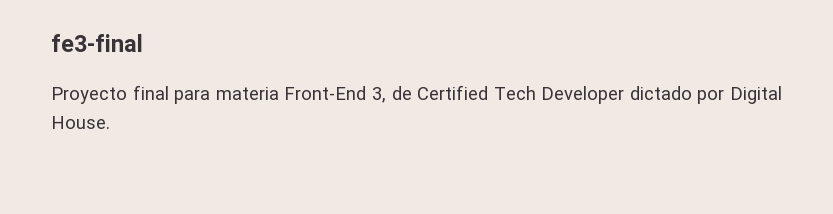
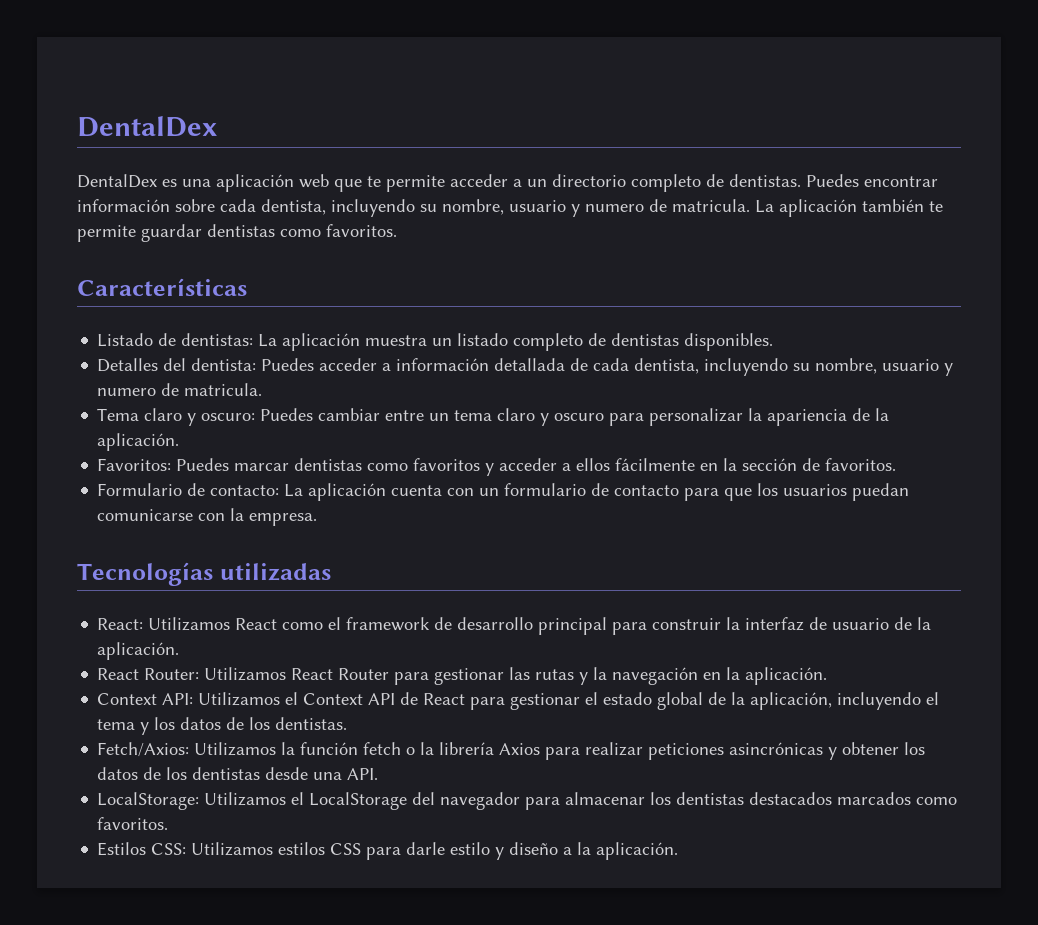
[51,34,143,52] [51,85,783,104] [51,116,110,129] fe3-final // Proyecto final para materia Front-End 3, de Certified Tech Developer dictado por Digital House. -> [77,116,217,137] [77,174,938,192] [77,199,943,217] [77,224,397,242] [77,278,247,296] [97,333,774,351] [97,358,954,376] [97,383,263,396] [97,408,890,426] [97,433,180,451] [97,458,897,476] [97,483,910,501] [97,508,318,526] [77,562,331,586] [97,617,932,635] [97,642,180,660] [97,667,828,685] [97,692,940,710] [97,717,348,735] [97,742,926,760] [97,767,379,780] [97,792,958,810] [97,817,169,830] [97,842,679,860] DentalDex // DentalDex es una aplicación web que te permite acceder a un directorio completo de dentistas. Puedes encontrar información sobre cada dentista, incluyendo su nombre, usuario y numero de matricula. La aplicación también te permite guardar dentistas como favoritos. // Características // Listado de dentistas: La aplicación muestra un listado completo de dentistas disponibles. // Detalles del dentista: Puedes acceder a información detallada de cada dentista, incluyendo su nombre, usuario y numero de matricula. // Tema claro y oscuro: Puedes cambiar entre un tema claro y oscuro para personalizar la apariencia de la aplicación. // Favoritos: Puedes marcar dentistas como favoritos y acceder a ellos fácilmente en la sección de favoritos. // Formulario de contacto: La aplicación cuenta con un formulario de contacto para que los usuarios puedan comunicarse con la empresa. // Tecnologías utilizadas // React: Utilizamos React como el framework de desarrollo principal para construir la interfaz de usuario de la aplicación. // React Router: Utilizamos React Router para gestionar las rutas y la navegación en la aplicación. // Context API: Utilizamos el Context API de React para gestionar el estado global de la aplicación, incluyendo el tema y los datos de los dentistas. // Fetch/Axios: Utilizamos la función fetch o la librería Axios para realizar peticiones asincrónicas y obtener los datos de los dentistas desde una API. // LocalStorage: Utilizamos el LocalStorage del navegador para almacenar los dentistas destacados marcados como favoritos. // Estilos CSS: Utilizamos estilos CSS para darle estilo y diseño a la aplicación.

